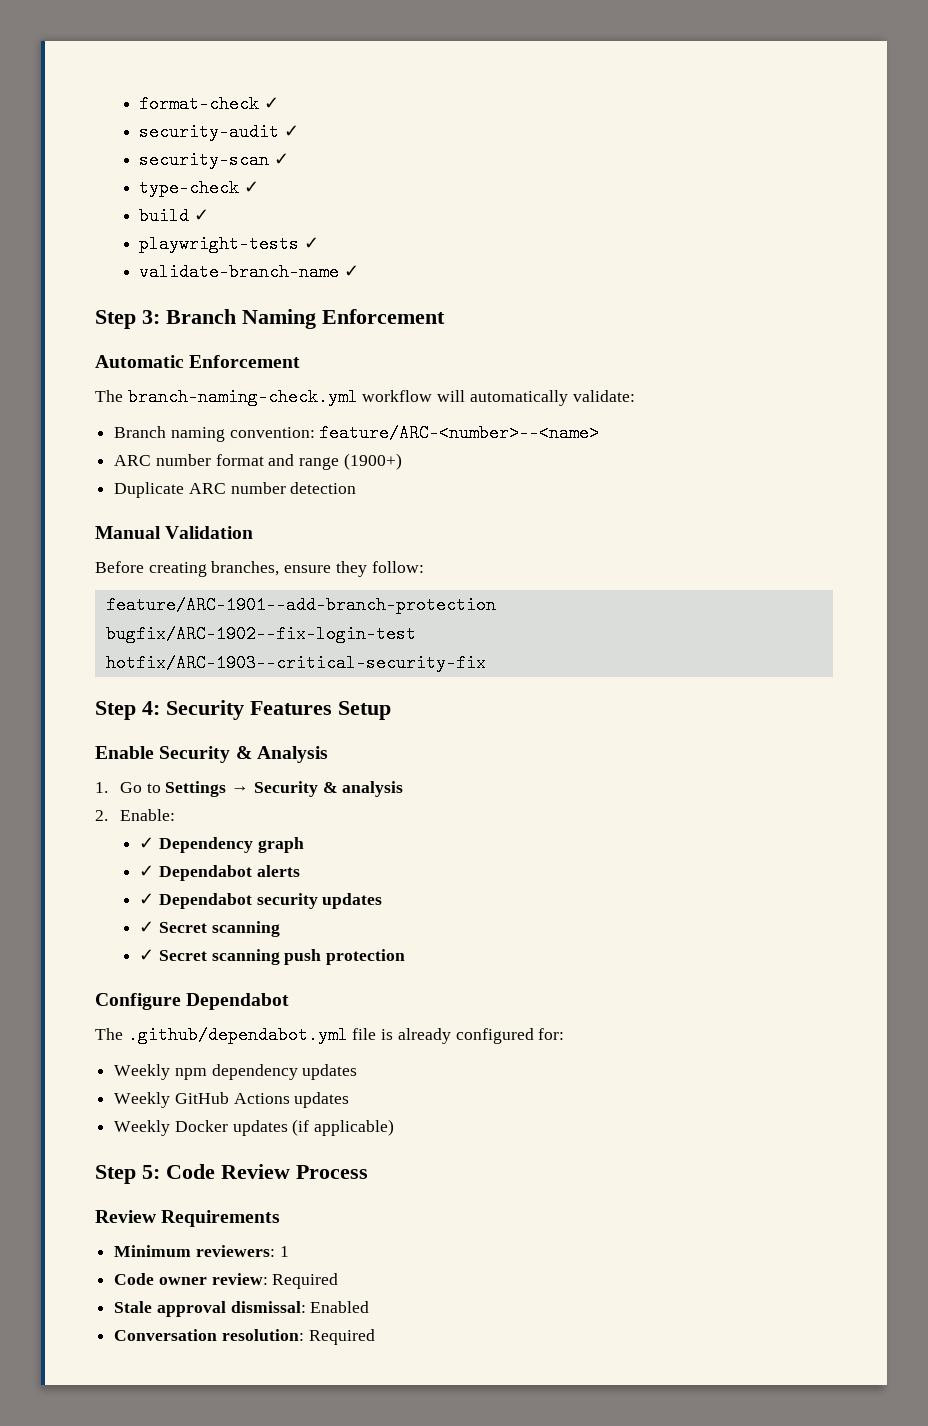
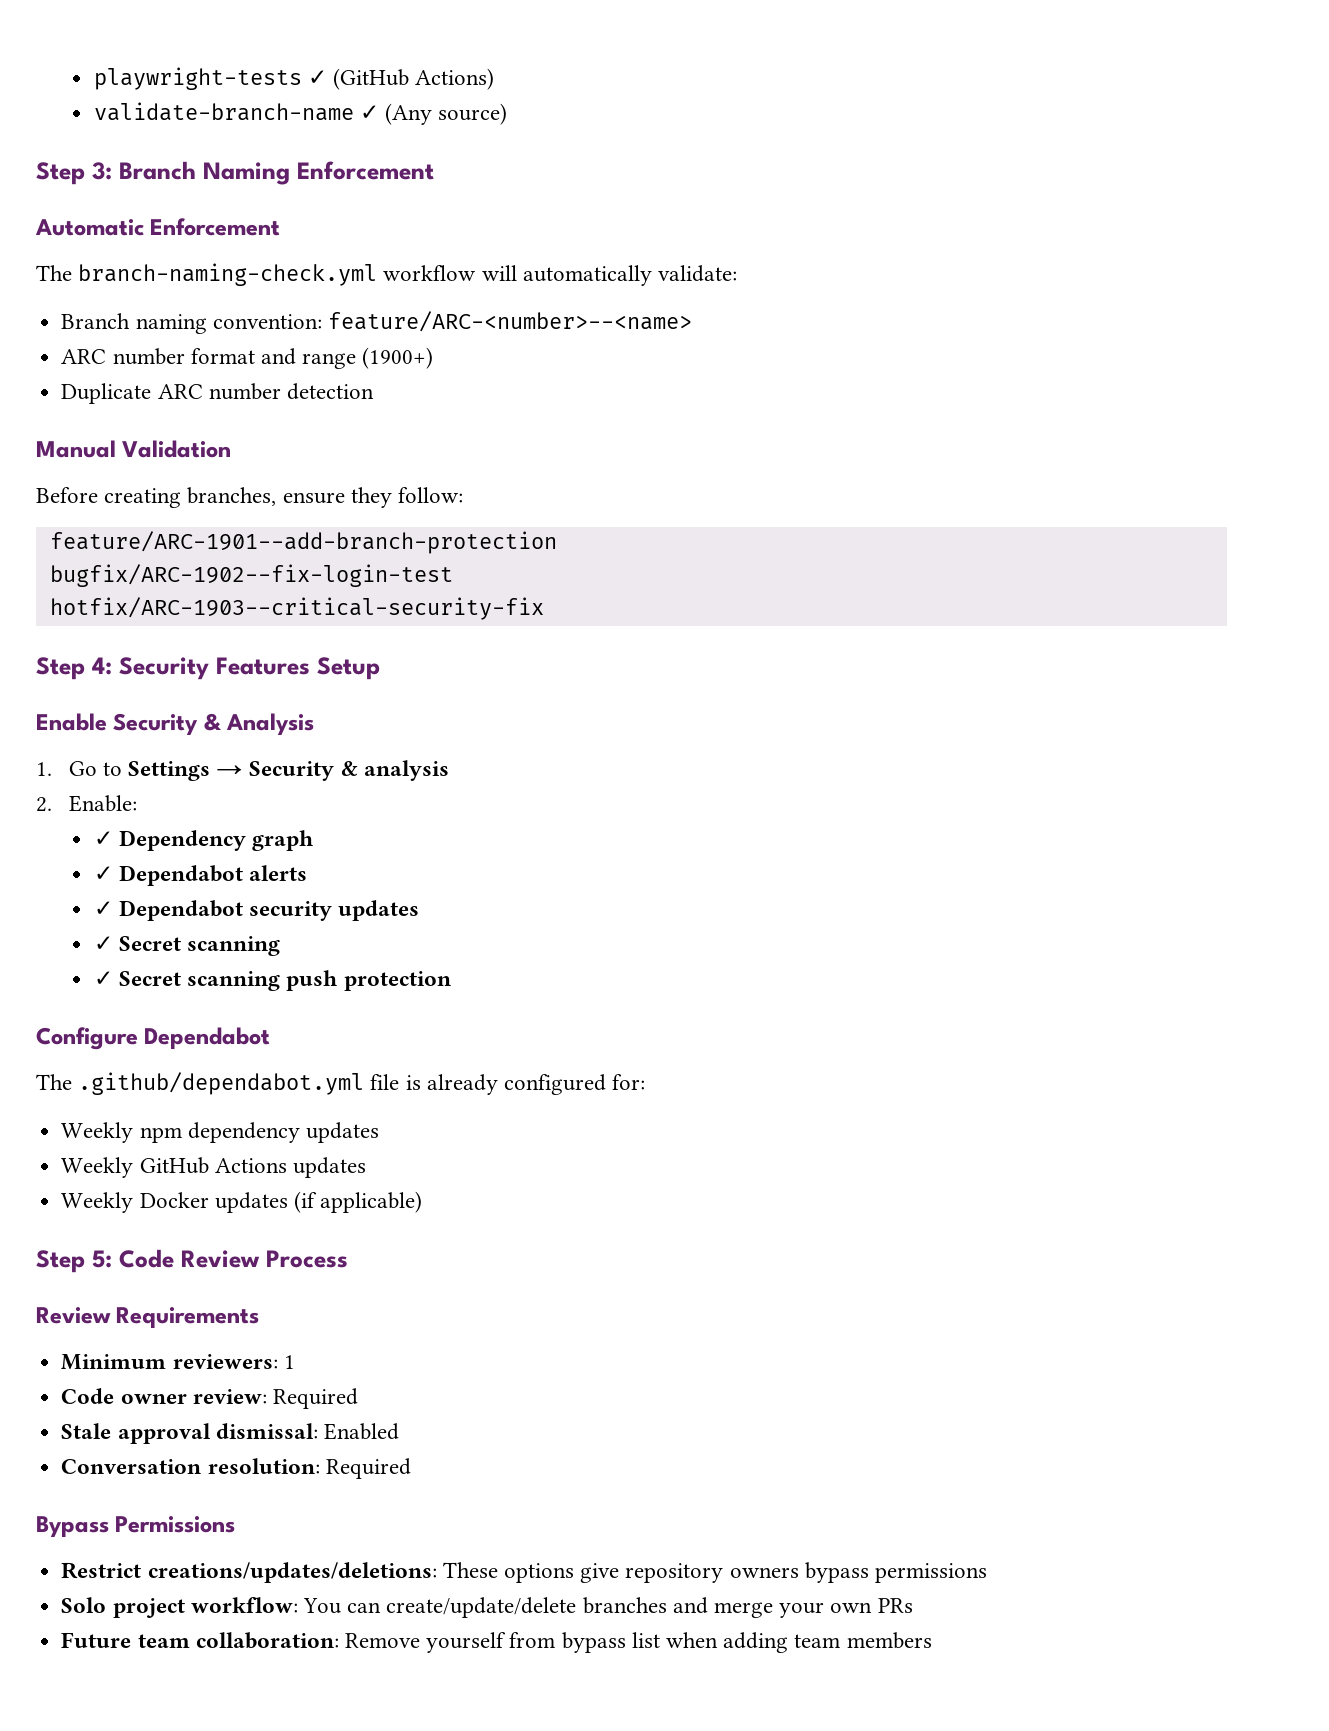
[139,95,279,113] [139,123,299,141] [139,151,289,169] [139,179,259,197] [139,207,209,225] format-check ✓ // security-audit ✓ // security-scan ✓ // type-check ✓ // build ✓ // -> (93, 78) none
(319, 243) none -> [333,68,495,90] (GitHub Actions)
(359, 271) none -> [385,103,508,125] (Any source)
(375, 1337) none -> [36,1516,236,1537] [61,1562,987,1583] [61,1597,913,1618] [61,1632,932,1653] // Bypass Permissions // Restrict creations/updates/deletions: These options give repository owners bypass permissions // Solo project workflow: You can create/update/delete branches and merge your own PRs // Future team collaboration: Remove yourself from bypass list when adding team members

